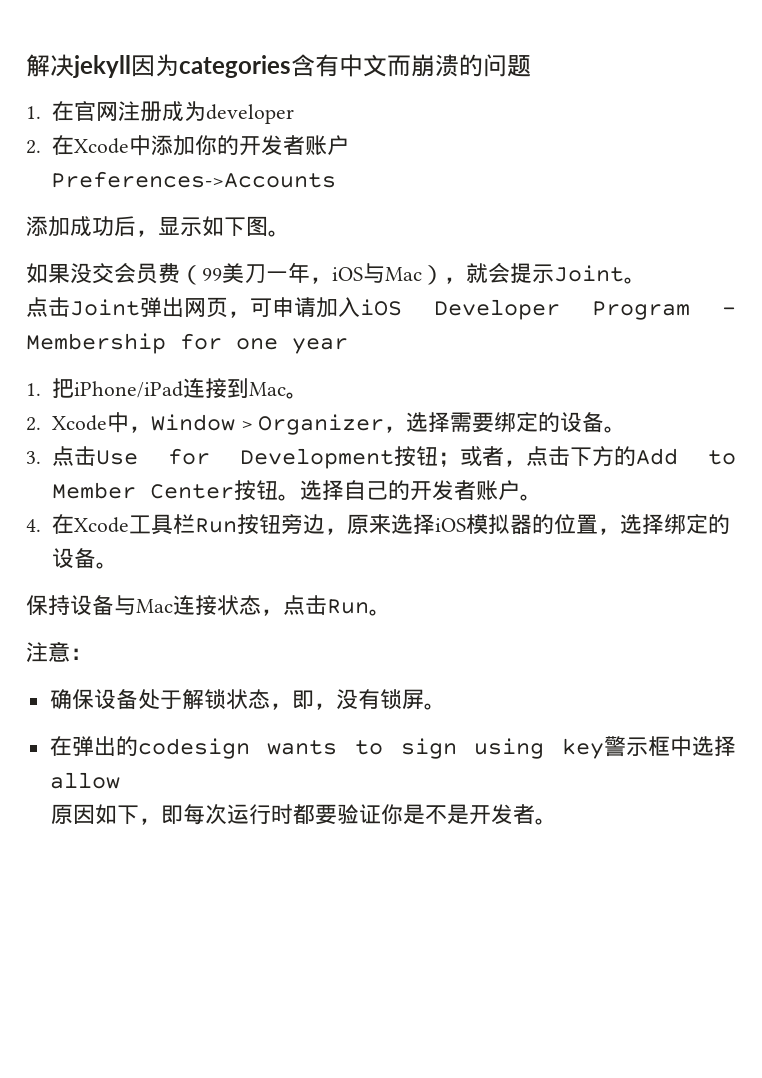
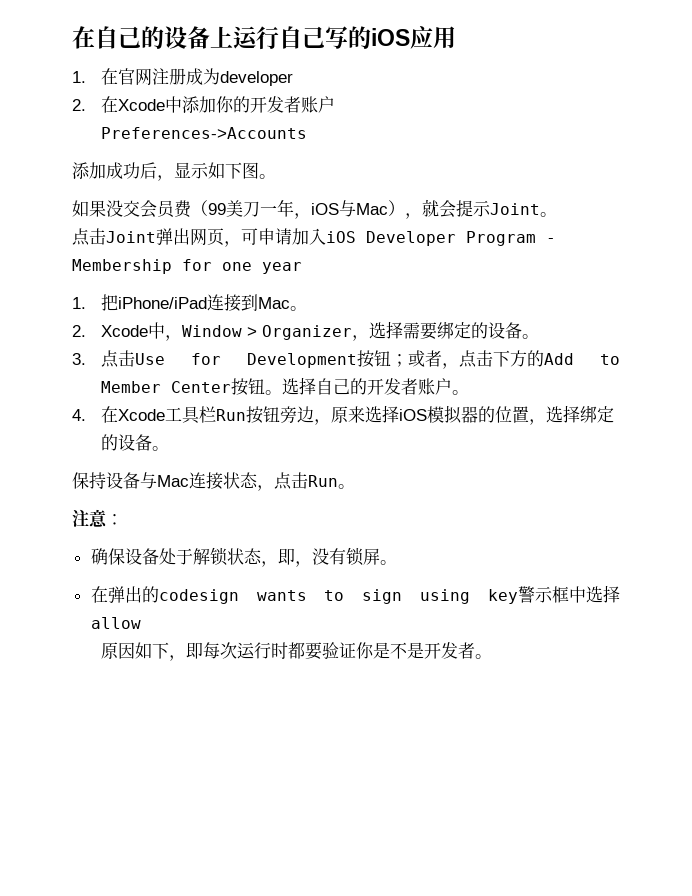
[26,54,531,78] 解决jekyll因为categories含有中文而崩溃的问题 -> [72,26,456,50] 在自己的设备上运行自己写的iOS应用

